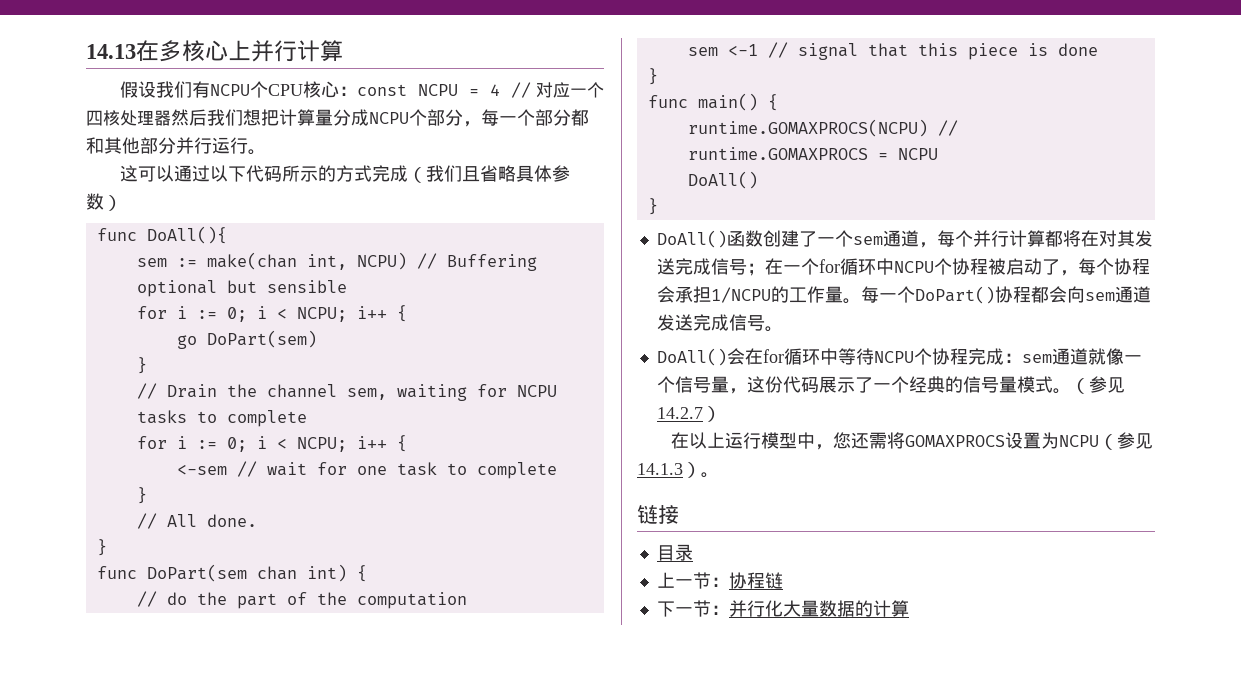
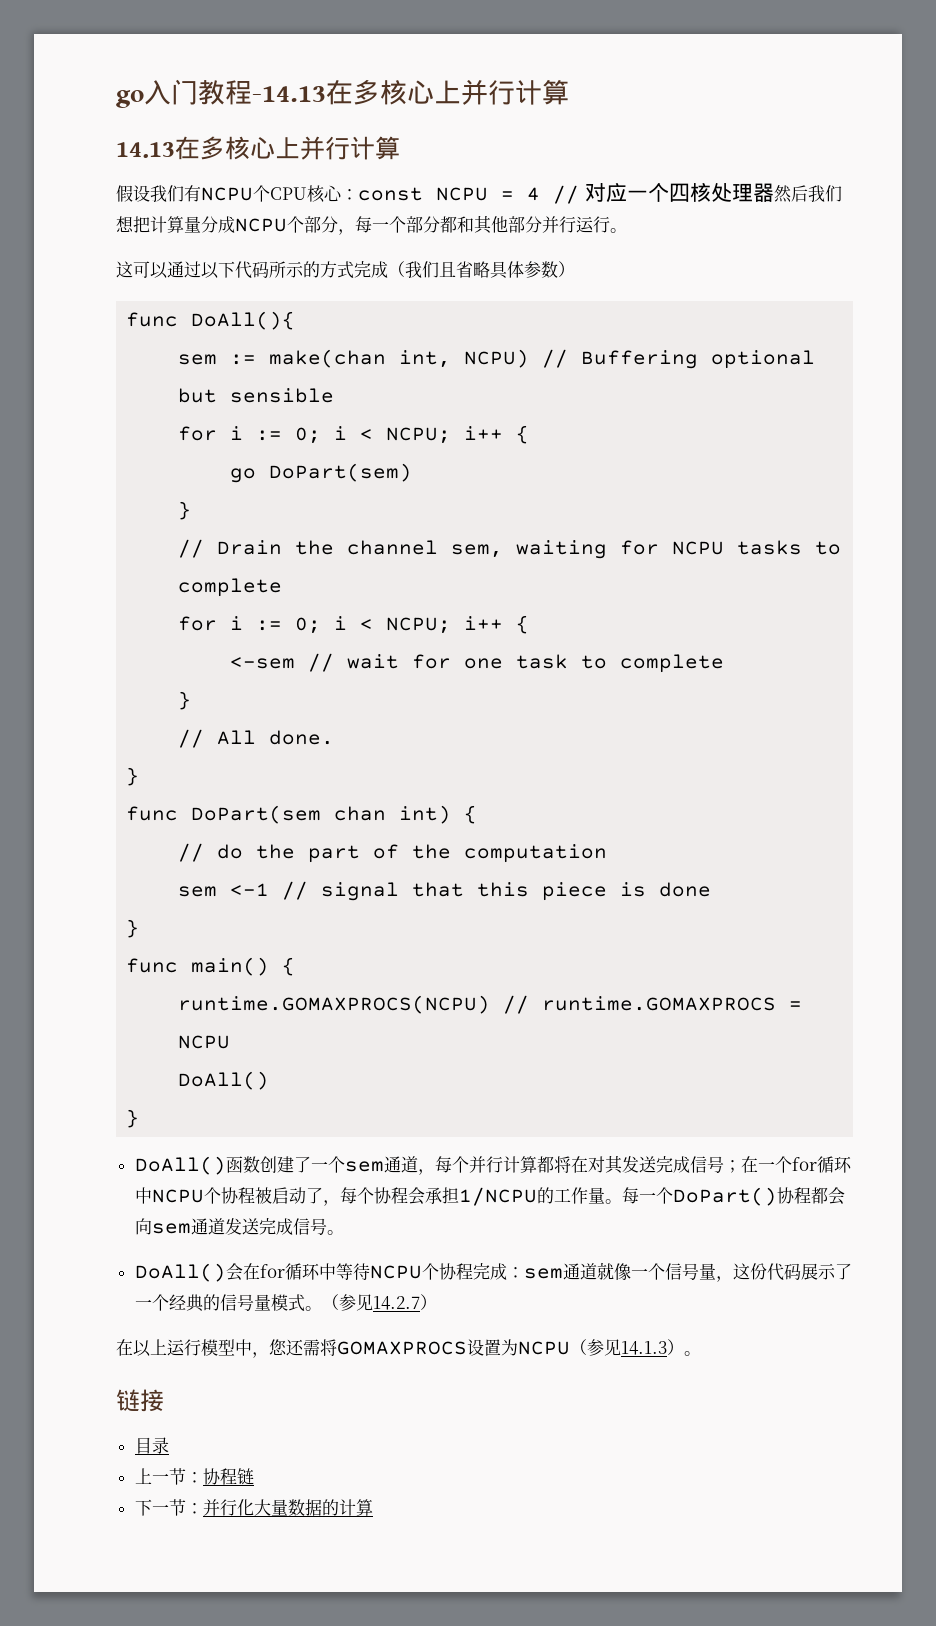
(86, 51) none -> [116,79,569,108] go入门教程-14.13在多核心上并行计算 //

